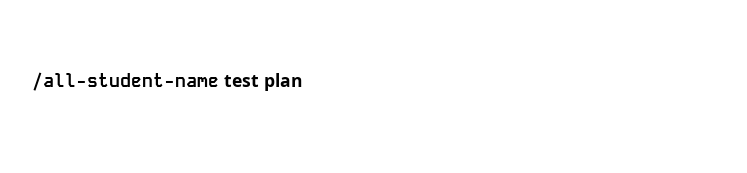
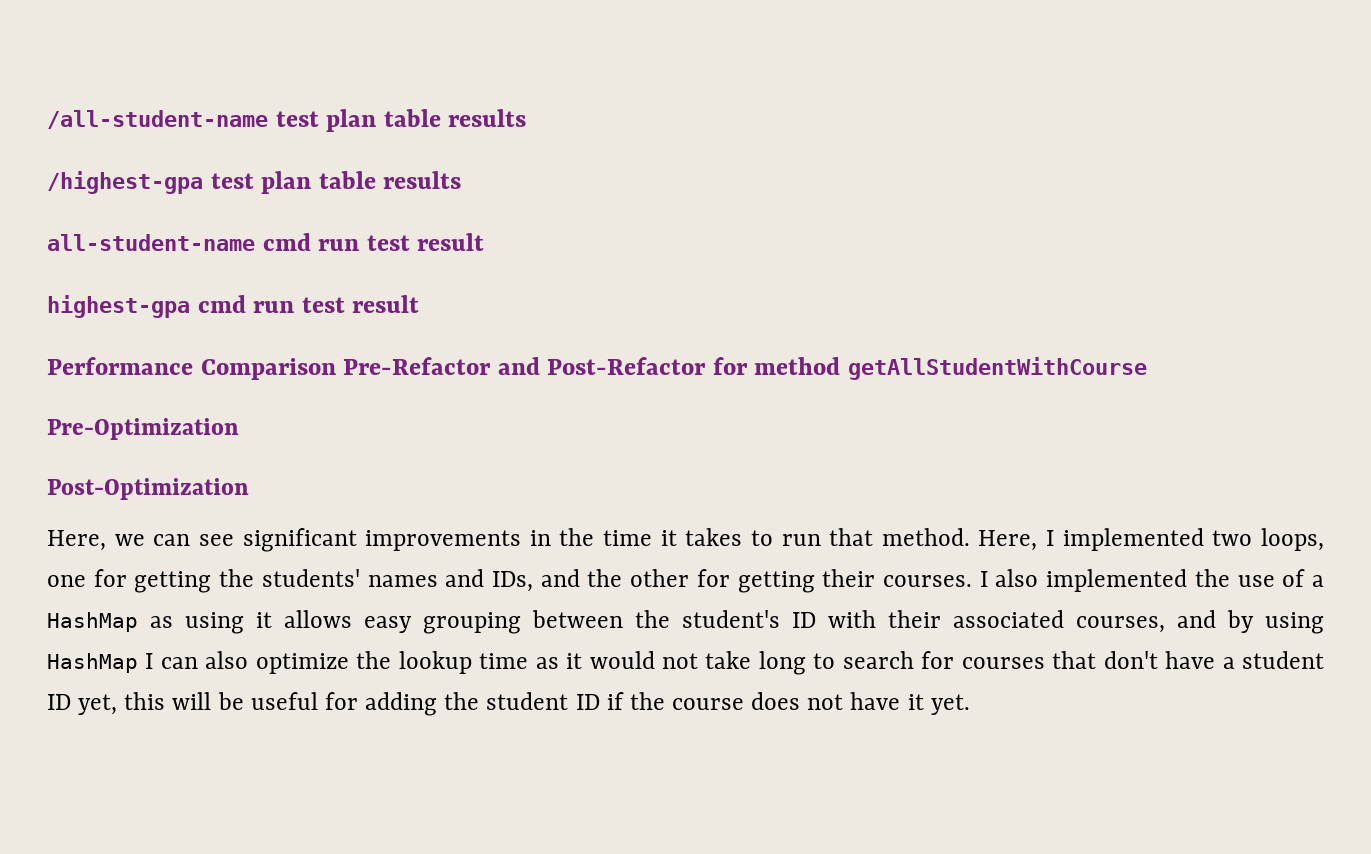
(303, 82) none -> [383,109,527,127] [47,171,462,194] [47,233,485,251] [47,295,420,318] [47,357,1147,380] [47,418,239,440] [47,478,249,500] [47,528,1324,552] [47,569,1324,593] [47,610,1324,634] [47,651,1325,675] [47,692,970,716] table results // /highest-gpa test plan table results // all-student-name cmd run test result // highest-gpa cmd run test result // Performance Comparison Pre-Refactor and Post-Refactor for method getAllStudentWithCourse // Pre-Optimization // Post-Optimization // Here, we can see significant improvements in the time it takes to run that method. Here, I implemented two loops, one for getting the students' names and IDs, and the other for getting their courses. I also implemented the use of a HashMap as using it allows easy grouping between the student's ID with their associated courses, and by using HashMap I can also optimize the lookup time as it would not take long to search for courses that don't have a student ID yet, this will be useful for adding the student ID if the course does not have it yet.

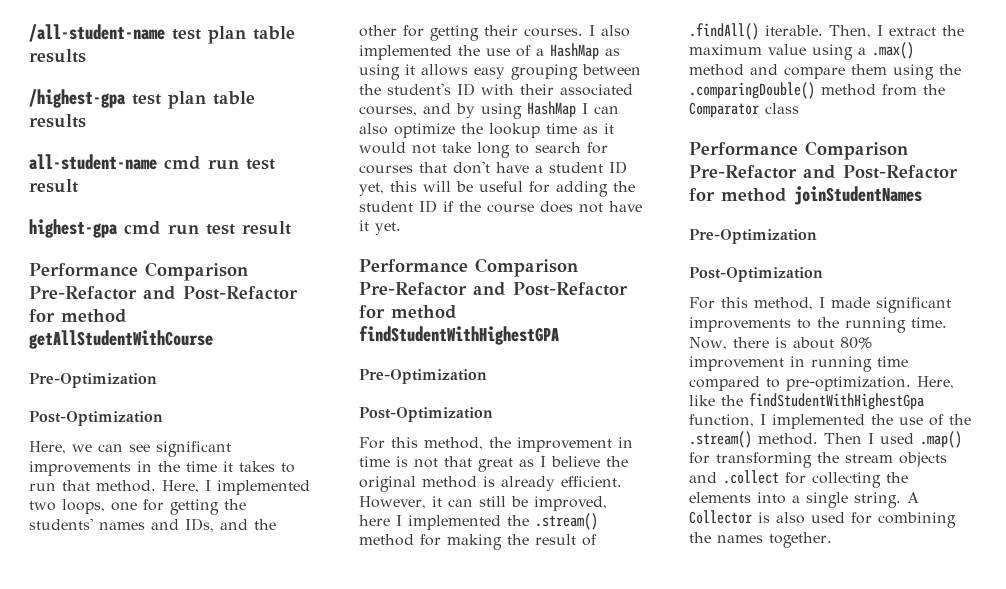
(970, 704) none -> [359,258,578,277] [359,282,628,296] [359,305,457,319] [359,326,559,345] [359,369,487,384] [359,407,493,422] [359,437,633,452] [359,456,628,472] [359,476,622,492] [359,496,607,511] [359,513,598,530] [359,534,597,550] [689,23,964,40] [689,42,914,60] [689,64,961,80] [689,82,945,99] [689,102,799,118] [689,141,908,160] [689,165,958,179] [689,186,922,205] [689,229,817,244] [689,267,823,282] [689,297,951,313] [689,317,947,333] [689,337,872,350] [689,356,908,372] [689,376,954,391] [689,393,924,410] [689,414,971,429] [689,431,962,448] [689,452,947,468] [689,470,908,488] [689,492,919,508] [689,510,956,528] [689,532,832,548] // Performance Comparison Pre-Refactor and Post-Refactor for method findStudentWithHighestGPA // Pre-Optimization // Post-Optimization // For this method, the improvement in time is not that great as I believe the original method is already efficient. However, it can still be improved, here I implemented the .stream() method for making the result of .findAll() iterable. Then, I extract the maximum value using a .max() method and compare them using the .comparingDouble() method from the Comparator class // Performance Comparison Pre-Refactor and Post-Refactor for method joinStudentNames // Pre-Optimization // Post-Optimization // For this method, I made significant improvements to the running time. Now, there is about 80% improvement in running time compared to pre-optimization. Here, like the findStudentWithHighestGpa function, I implemented the use of the .stream() method. Then I used .map() for transforming the stream objects and .collect for collecting the elements into a single string. A Collector is also used for combining the names together.

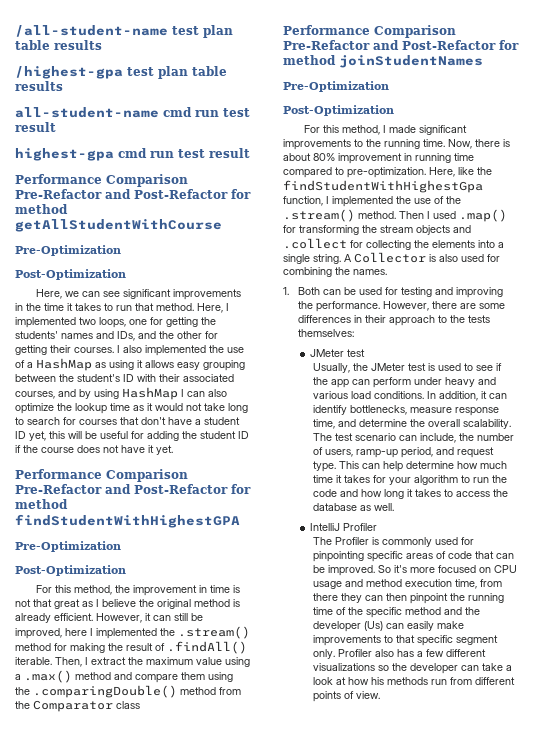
[717,532,832,548] names together. -> [353,269,387,275] [283,287,504,298] [298,301,506,312] [298,315,491,326] [298,329,355,337] [310,349,366,357] [313,363,503,373] [313,377,497,388] [313,391,508,401] [313,405,500,416] [313,419,512,429] [313,433,515,443] [313,447,495,458] [313,461,508,472] [313,475,508,485] [313,489,509,499] [313,503,395,511] [310,523,378,531] [313,537,475,547] [313,551,515,562] [313,565,518,576] [313,579,503,589] [313,593,505,604] [313,607,481,618] [313,621,465,632] [313,635,499,646] [313,649,487,659] [313,663,513,674] [313,677,516,685] [313,691,381,702] names. // 1. Both can be used for testing and improving the performance. However, there are some differences in their approach to the tests themselves: // JMeter test // Usually, the JMeter test is used to see if the app can perform under heavy and various load conditions. In addition, it can identify bottlenecks, measure response time, and determine the overall scalability. The test scenario can include, the number of users, ramp-up period, and request type. This can help determine how much time it takes for your algorithm to run the code and how long it takes to access the database as well. // IntelliJ Profiler // The Profiler is commonly used for pinpointing specific areas of code that can be improved. So it's more focused on CPU usage and method execution time, from there they can then pinpoint the running time of the specific method and the developer (Us) can easily make improvements to that specific segment only. Profiler also has a few different visualizations so the developer can take a look at how his methods run from different points of view.

